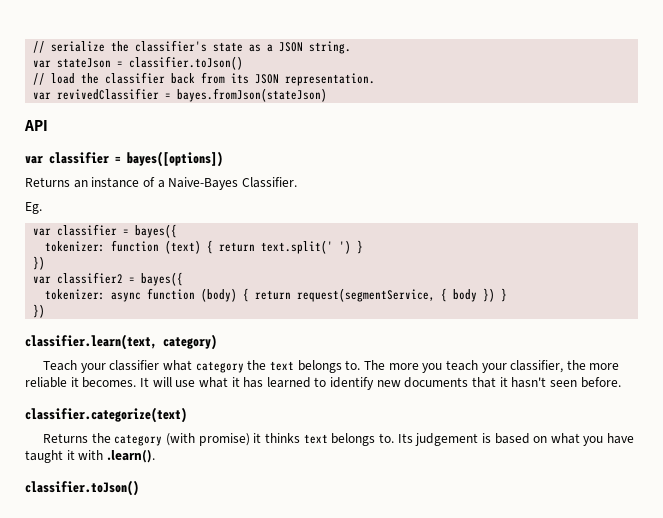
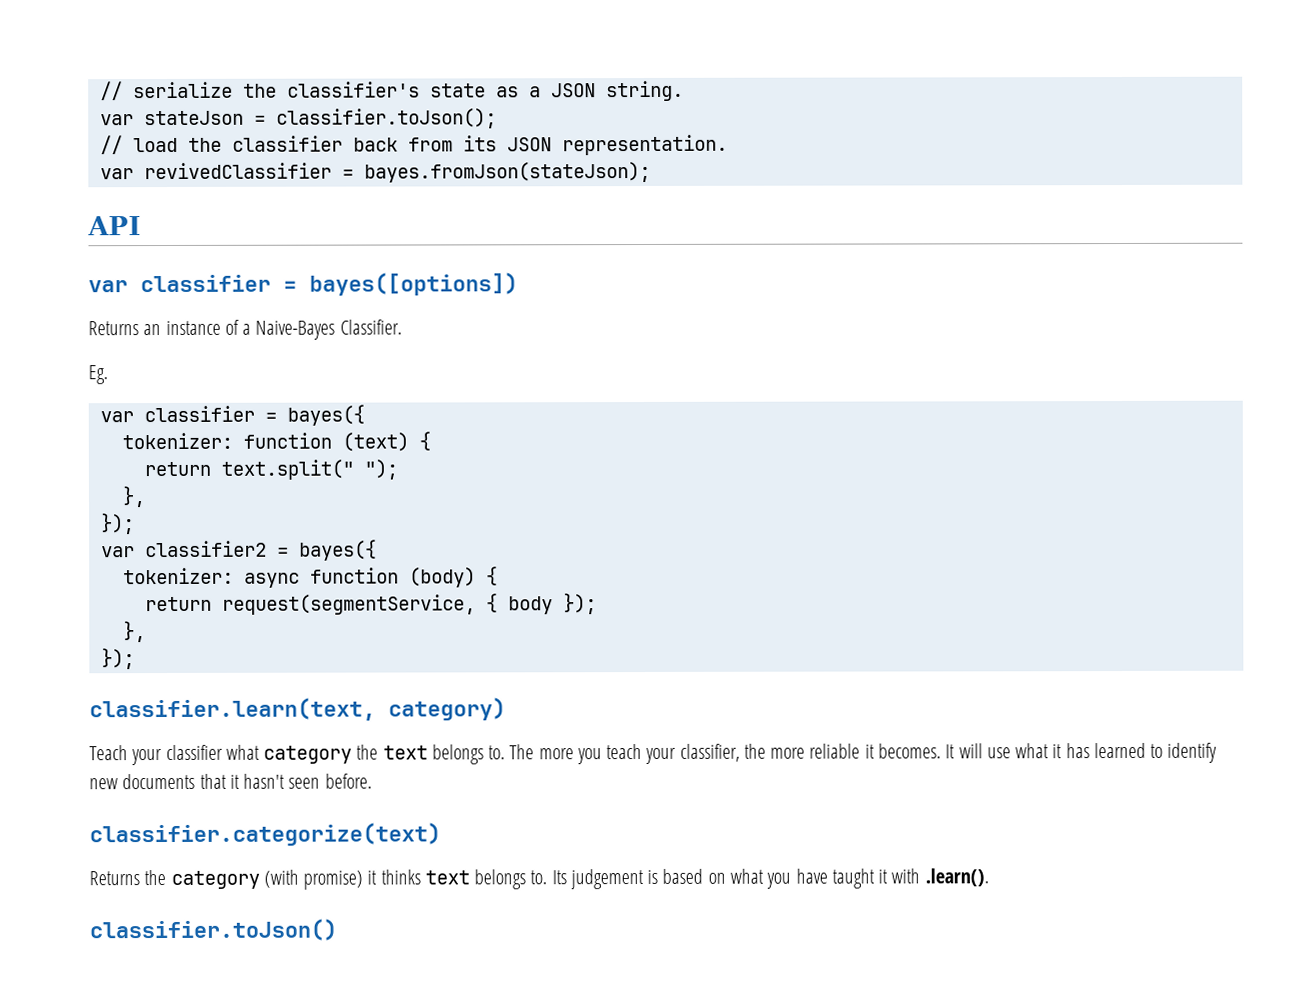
[129,56,244,70] classifier.toJson() -> [275,108,497,129] classifier.toJson();
[177,88,328,102] bayes.fromJson(stateJson) -> [363,161,651,183] bayes.fromJson(stateJson);
[219,240,364,254] [33,256,46,270] return text.split(' ') } // }) -> [143,459,398,480] [121,486,146,508] [100,513,135,535] // return text.split(" "); // }, // });
(250, 295) none -> (498, 576) //
[483,288,508,302] [33,304,46,318] }) } // }) -> [562,593,597,615] [122,621,146,643] [100,648,135,670] }); // }, // });

